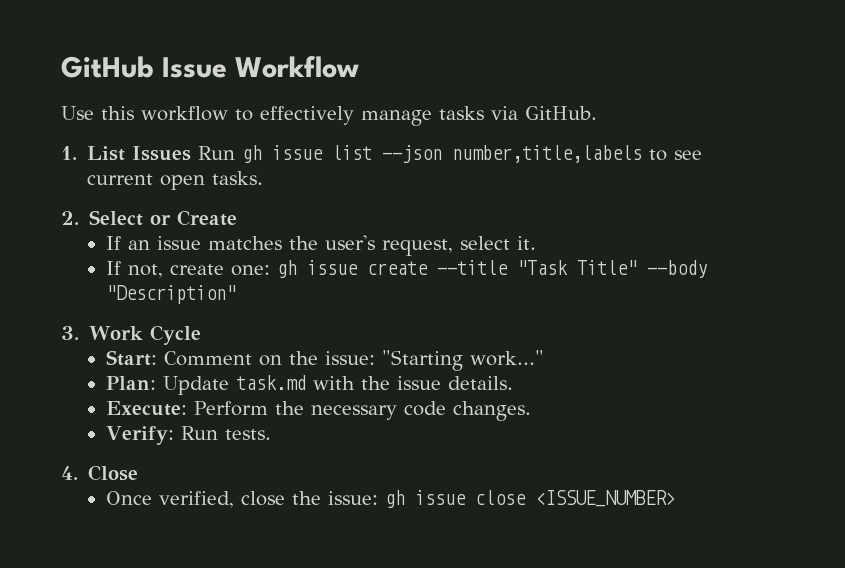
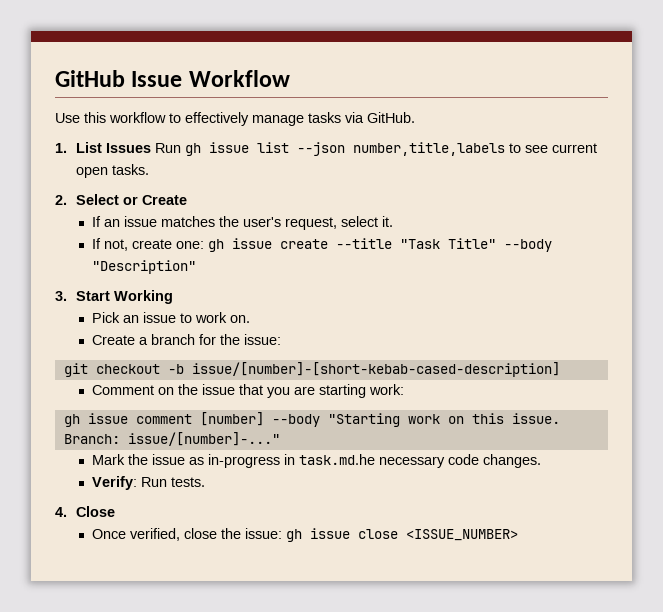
[89,325,202,345] [106,350,545,371] [106,375,514,395] [106,401,305,416] Work Cycle // Start: Comment on the issue: "Starting work..." // Plan: Update task.md with the issue details. // Execute: Perform the -> [75,290,173,304] [91,312,250,323] [91,334,281,345] [63,362,560,377] [91,384,404,398] [63,412,560,427] [63,432,280,446] [91,454,375,468] Start Working // Pick an issue to work on. // Create a branch for the issue: // git checkout -b issue/[number]-[short-kebab-cased-description] // Comment on the issue that you are starting work: // gh issue comment [number] --body "Starting work on this issue. Branch: issue/[number]-..." // Mark the issue as in-progress in task.md.he

